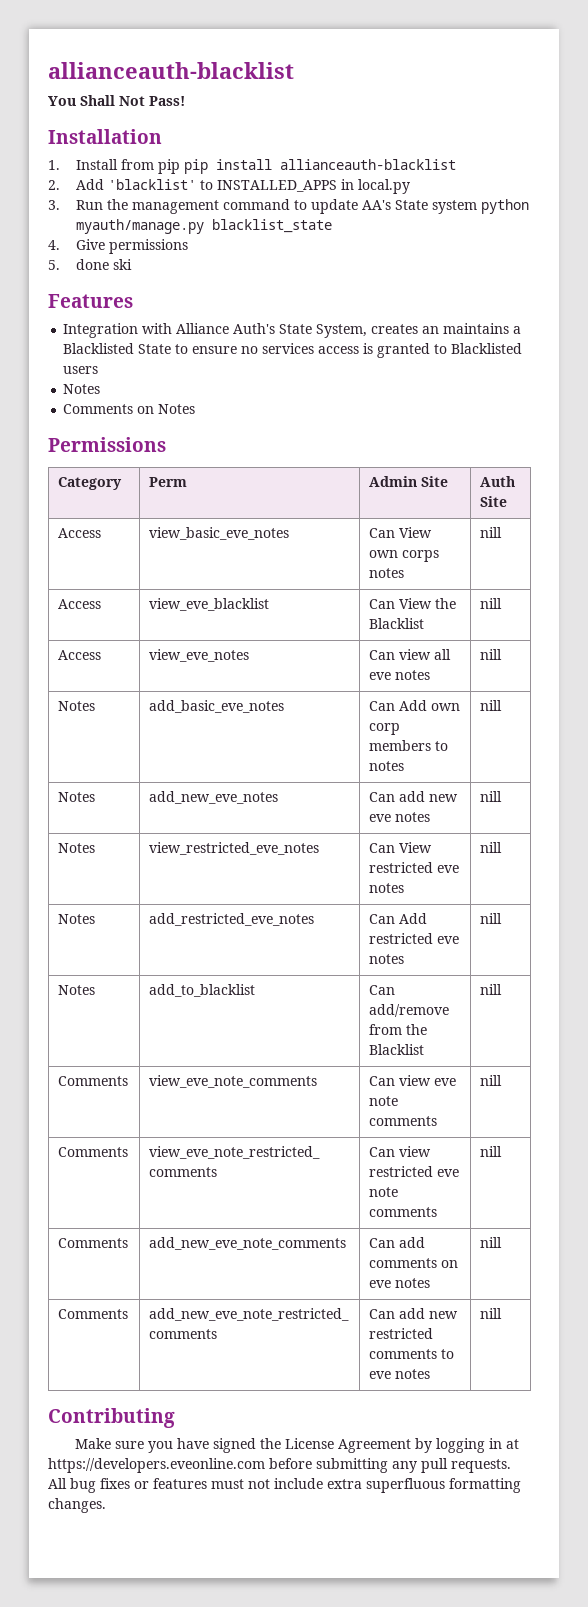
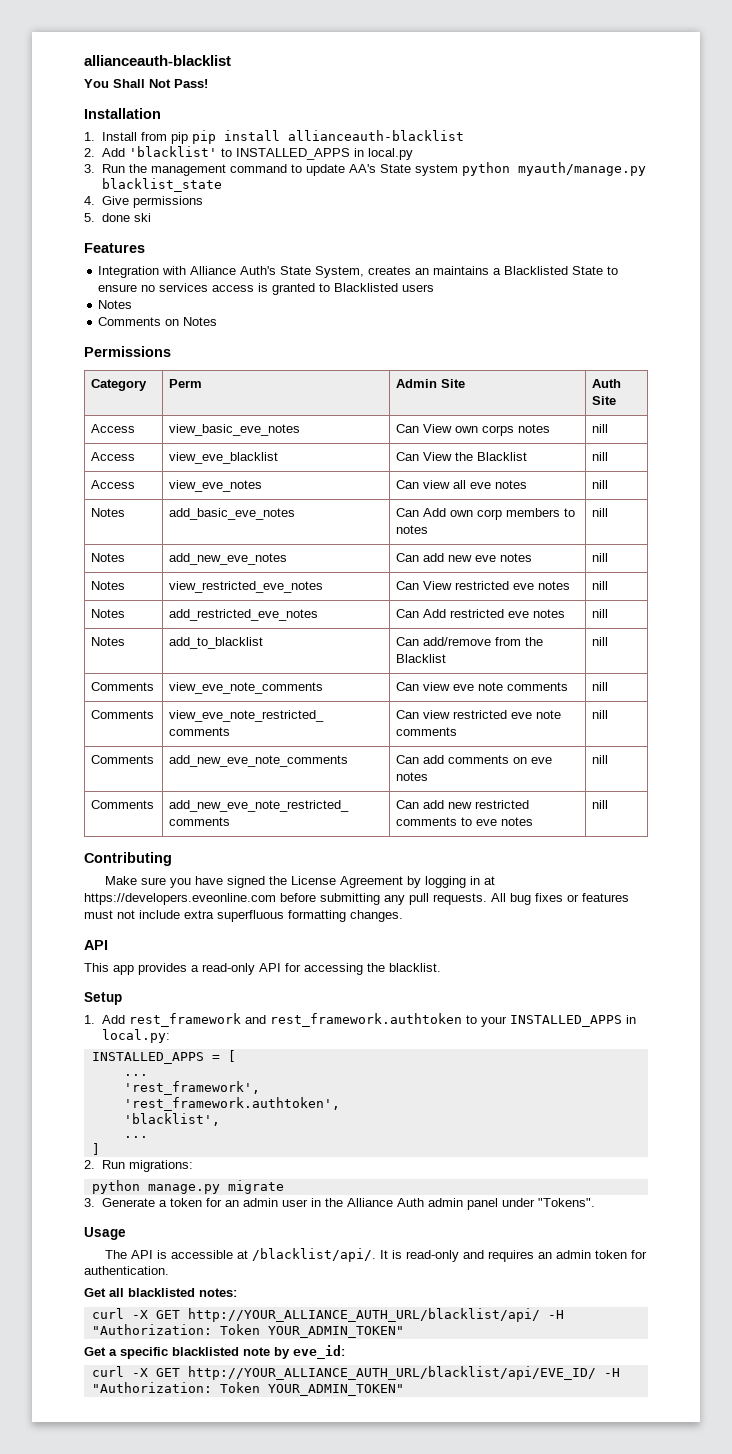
(106, 1505) none -> [84,940,108,950] [84,963,441,975] [84,992,122,1005] [84,1013,636,1027] [101,1029,170,1043] [91,1050,236,1064] [123,1074,148,1076] [123,1081,260,1095] [123,1097,340,1111] [123,1113,220,1126] [123,1136,148,1138] [91,1143,100,1155] [84,1160,193,1172] [91,1180,284,1194] [84,1198,595,1210] [84,1227,126,1240] [105,1248,648,1262] [84,1266,169,1275] [84,1288,237,1297] [91,1308,564,1322] [91,1324,404,1338] [84,1345,345,1359] [91,1366,620,1380] [91,1382,404,1396] // API // This app provides a read-only API for accessing the blacklist. // Setup // 1. Add rest_framework and rest_framework.authtoken to your INSTALLED_APPS in local.py: // INSTALLED_APPS = [ // ... // 'rest_framework', // 'rest_framework.authtoken', // 'blacklist', // ... // ] // 2. Run migrations: // python manage.py migrate // 3. Generate a token for an admin user in the Alliance Auth admin panel under "Tokens". // Usage // The API is accessible at /blacklist/api/. It is read-only and requires an admin token for authentication. // Get all blacklisted notes: // curl -X GET http://YOUR_ALLIANCE_AUTH_URL/blacklist/api/ -H "Authorization: Token YOUR_ADMIN_TOKEN" // Get a specific blacklisted note by eve_id: // curl -X GET http://YOUR_ALLIANCE_AUTH_URL/blacklist/api/EVE_ID/ -H "Authorization: Token YOUR_ADMIN_TOKEN"

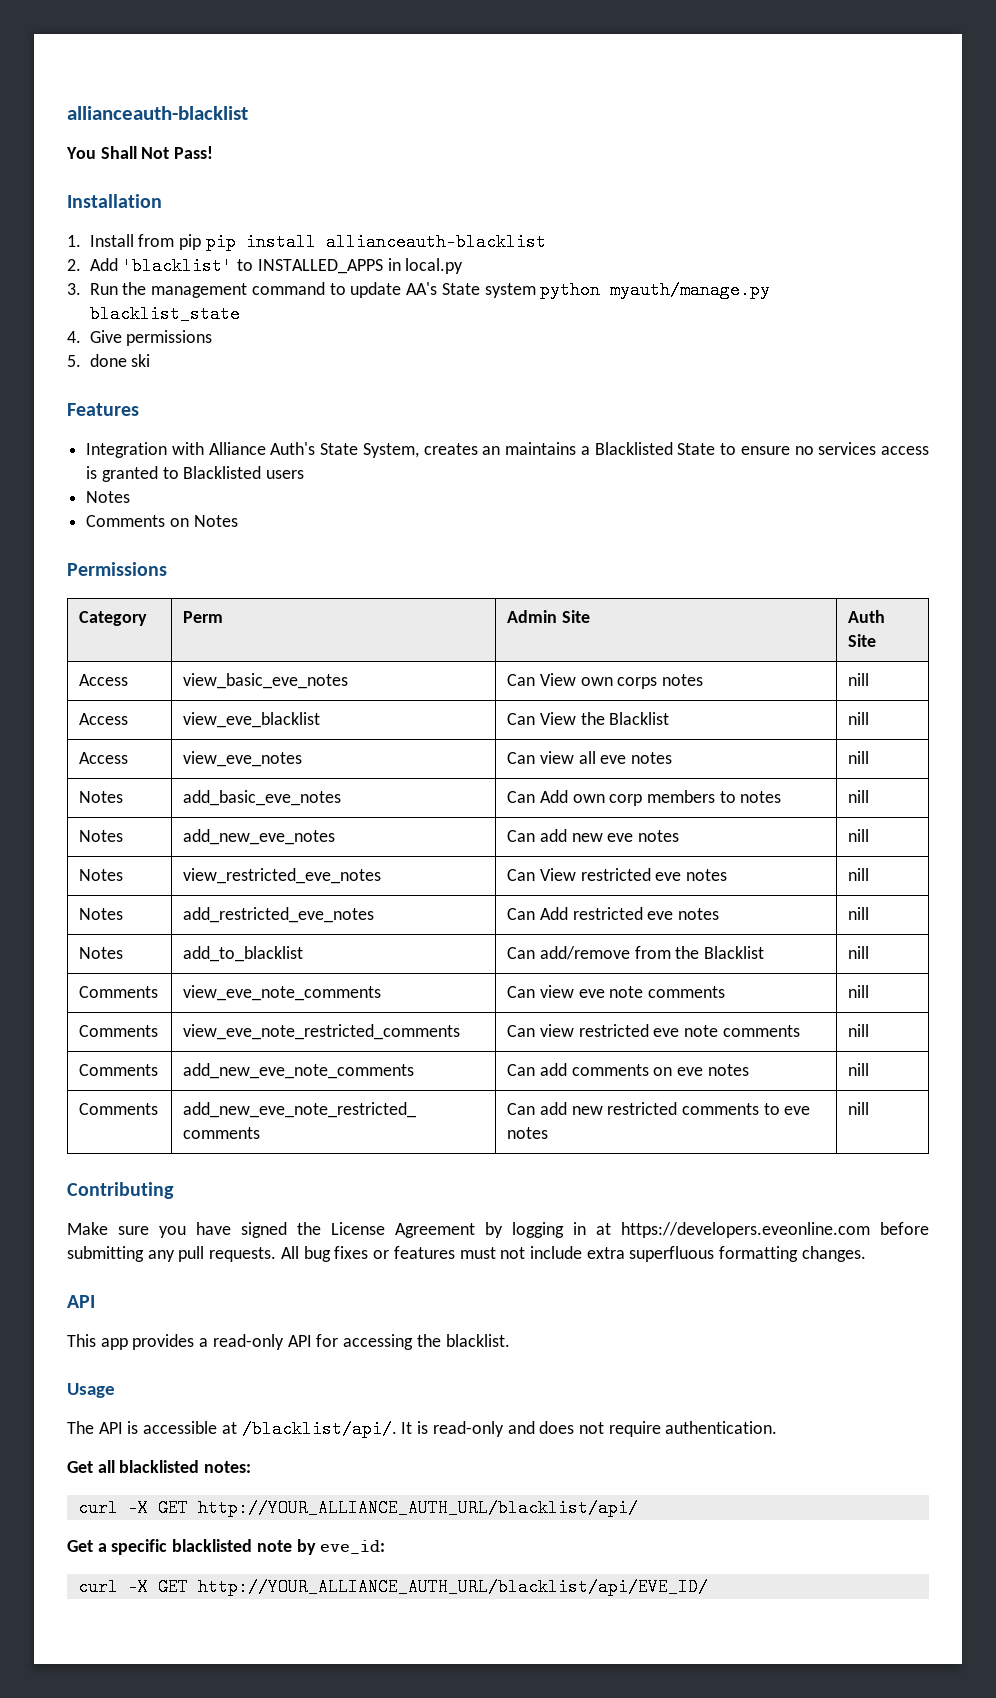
[84,992,122,1005] [84,1013,636,1027] [101,1029,170,1043] [91,1050,236,1064] [123,1074,148,1076] [123,1081,260,1095] [123,1097,340,1111] [123,1113,220,1126] [123,1136,148,1138] [91,1143,100,1155] [84,1160,193,1172] [91,1180,284,1194] [84,1198,595,1210] // Setup // 1. Add rest_framework and rest_framework.authtoken to your INSTALLED_APPS in local.py: // INSTALLED_APPS = [ // ... // 'rest_framework', // 'rest_framework.authtoken', // 'blacklist', // ... // ] // 2. Run migrations: // python manage.py migrate // 3. Generate a token for an admin user in the Alliance Auth admin panel under "Tokens". -> (510, 1340) none
[488,1250,648,1262] requires an admin token for -> [539,1421,661,1437] does not require
[547,1310,564,1319] [91,1324,404,1338] -H "Authorization: Token YOUR_ADMIN_TOKEN" -> (638, 1508) none
[603,1368,620,1377] [91,1382,404,1396] -H "Authorization: Token YOUR_ADMIN_TOKEN" -> (708, 1587) none

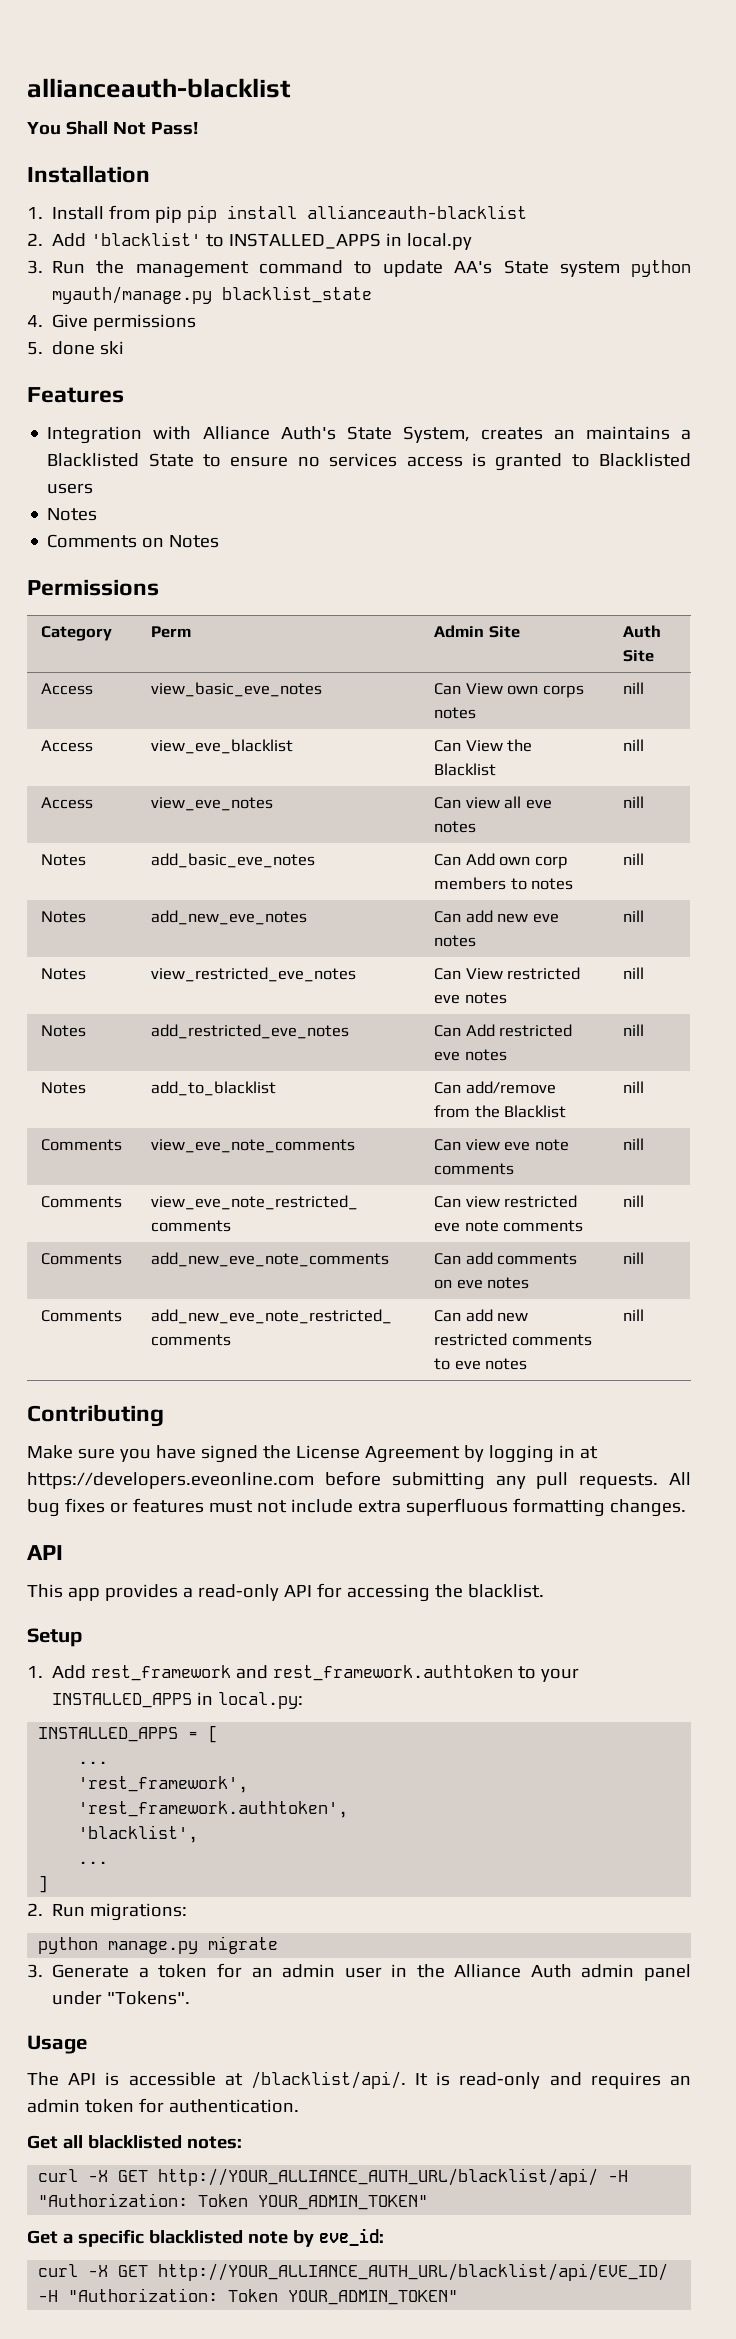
(510, 1340) none -> [27,1628,82,1647] [27,1665,580,1682] [52,1692,304,1709] [38,1725,219,1743] [78,1761,109,1764] [78,1776,249,1793] [78,1801,349,1818] [78,1825,199,1843] [78,1861,109,1864] [38,1875,49,1893] [27,1903,188,1921] [38,1936,279,1954] [27,1963,691,1981] [52,1991,191,2005] // Setup // 1. Add rest_framework and rest_framework.authtoken to your INSTALLED_APPS in local.py: // INSTALLED_APPS = [ // ... // 'rest_framework', // 'rest_framework.authtoken', // 'blacklist', // ... // ] // 2. Run migrations: // python manage.py migrate // 3. Generate a token for an admin user in the Alliance Auth admin panel under "Tokens".
[539,1421,661,1437] does not require -> [590,2072,691,2089] [27,2098,164,2113] requires an admin token for
(638, 1508) none -> [608,2170,629,2182] [38,2193,429,2210] -H "Authorization: Token YOUR_ADMIN_TOKEN"
(708, 1587) none -> [38,2288,459,2305] -H "Authorization: Token YOUR_ADMIN_TOKEN"

